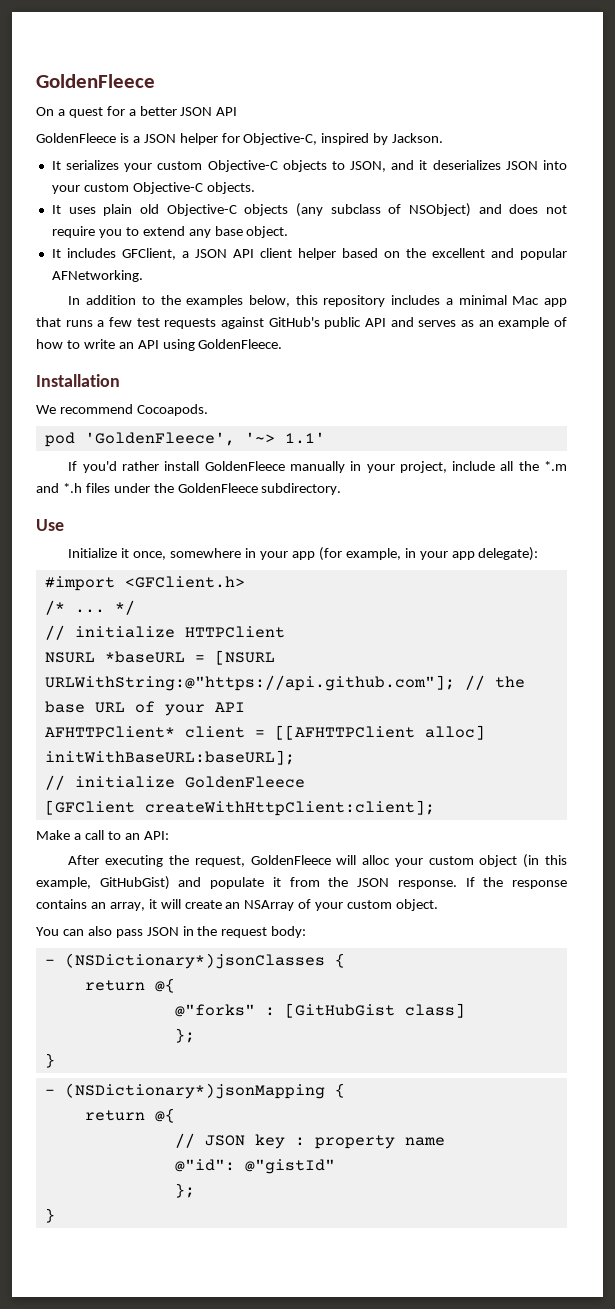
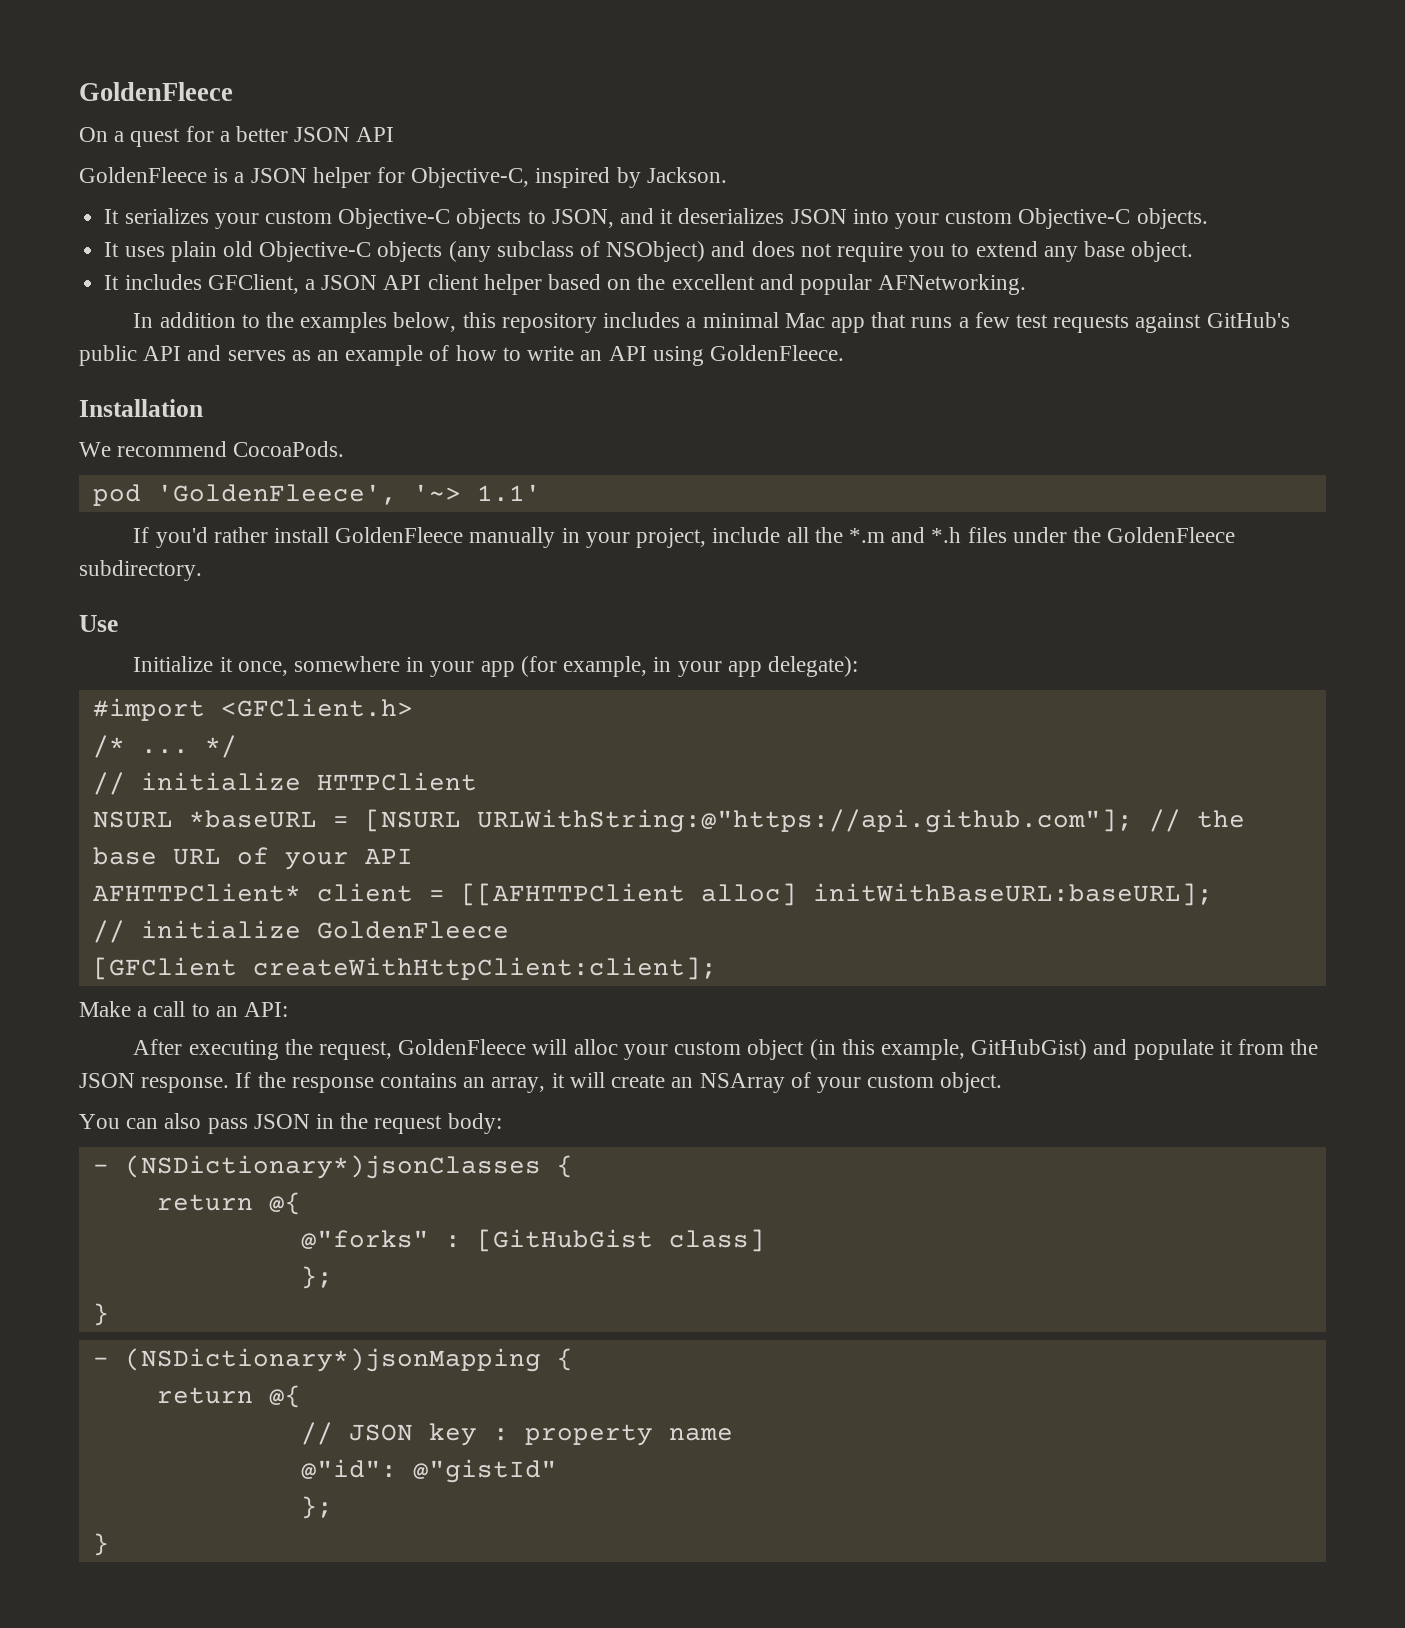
[136,404,208,416] Cocoapods. -> [233,441,345,457] CocoaPods.

